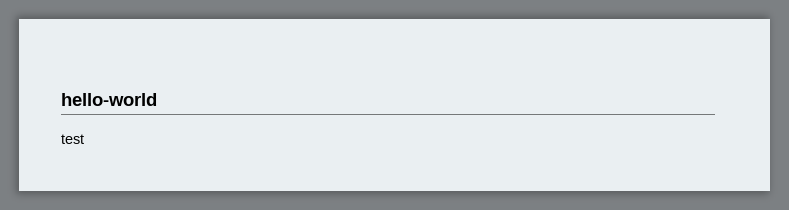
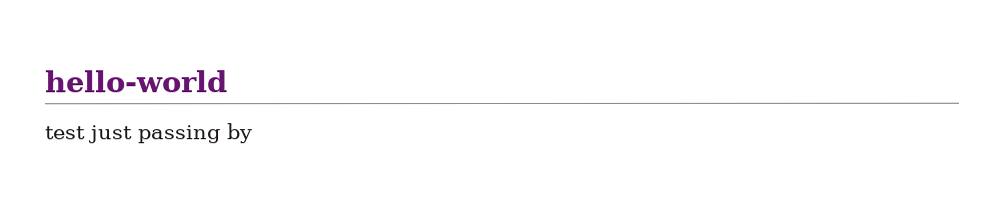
(84, 139) none -> [88,123,253,144] just passing by

